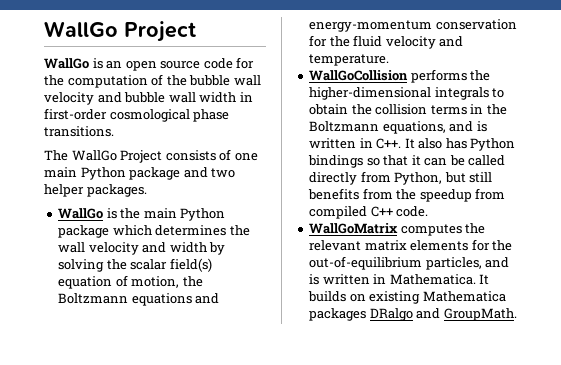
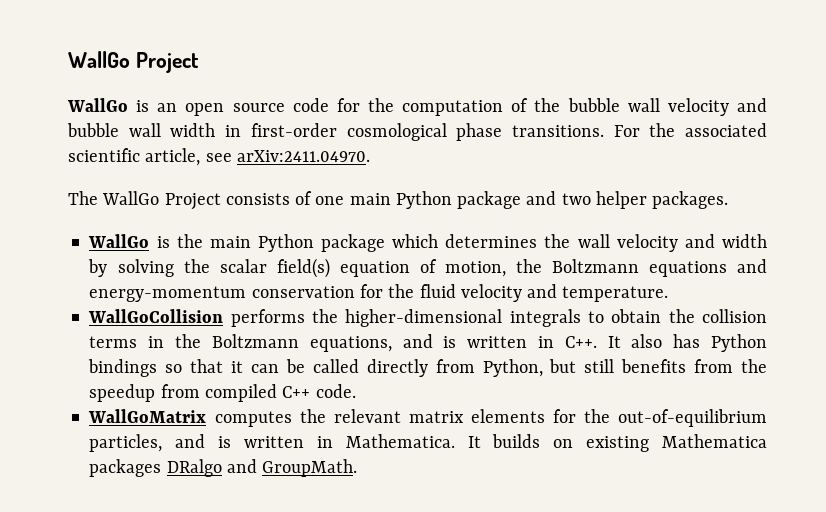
(114, 131) none -> [613,123,768,137] [68,148,370,166] For the associated scientific article, see arXiv:2411.04970.

